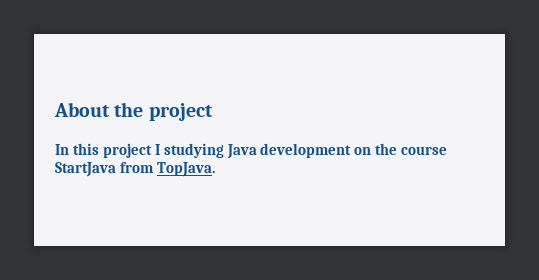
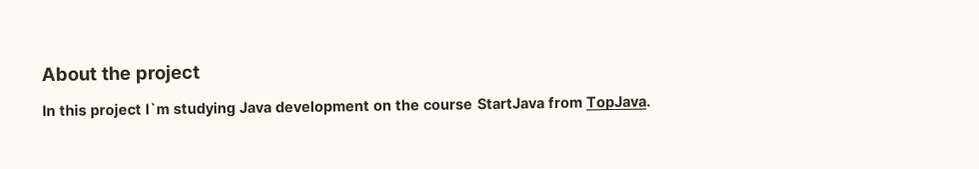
[154,144,160,155] I -> [145,102,171,115] I`m

